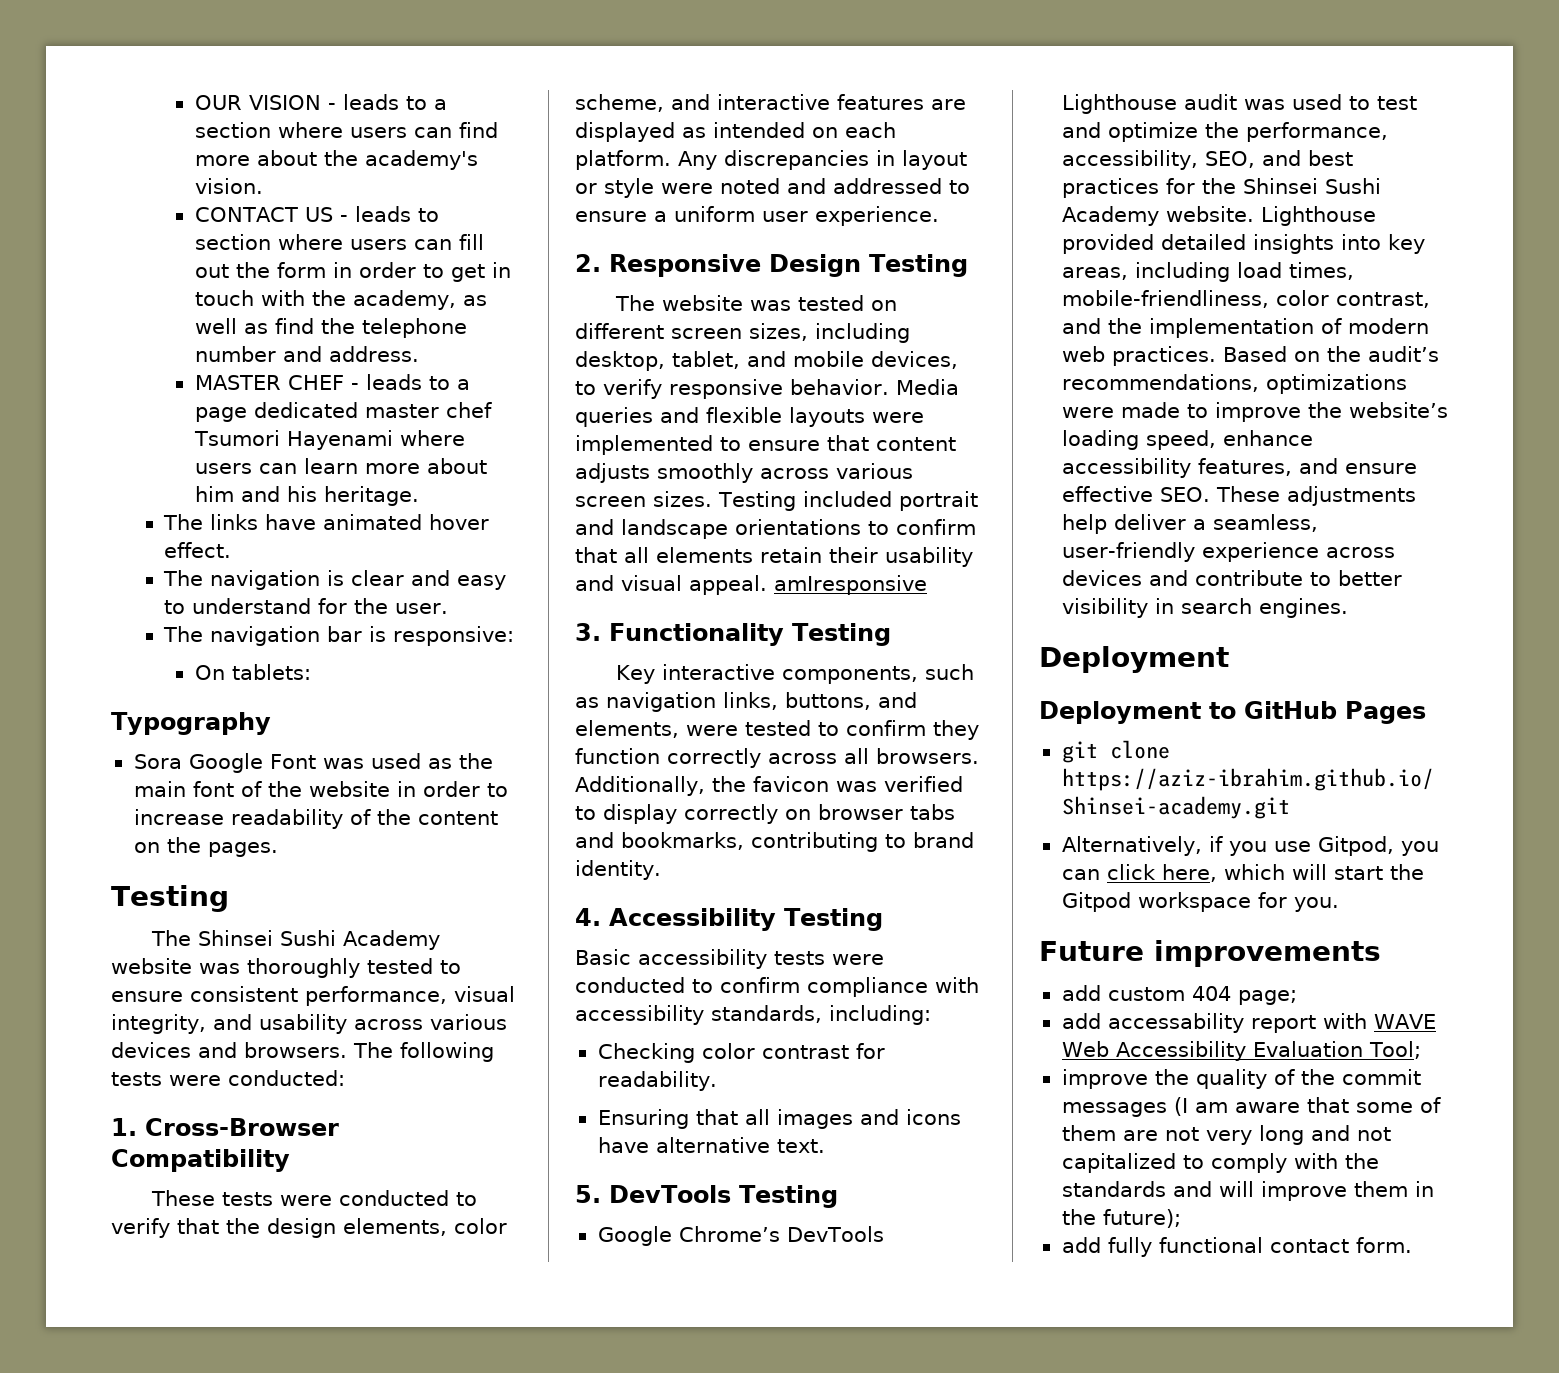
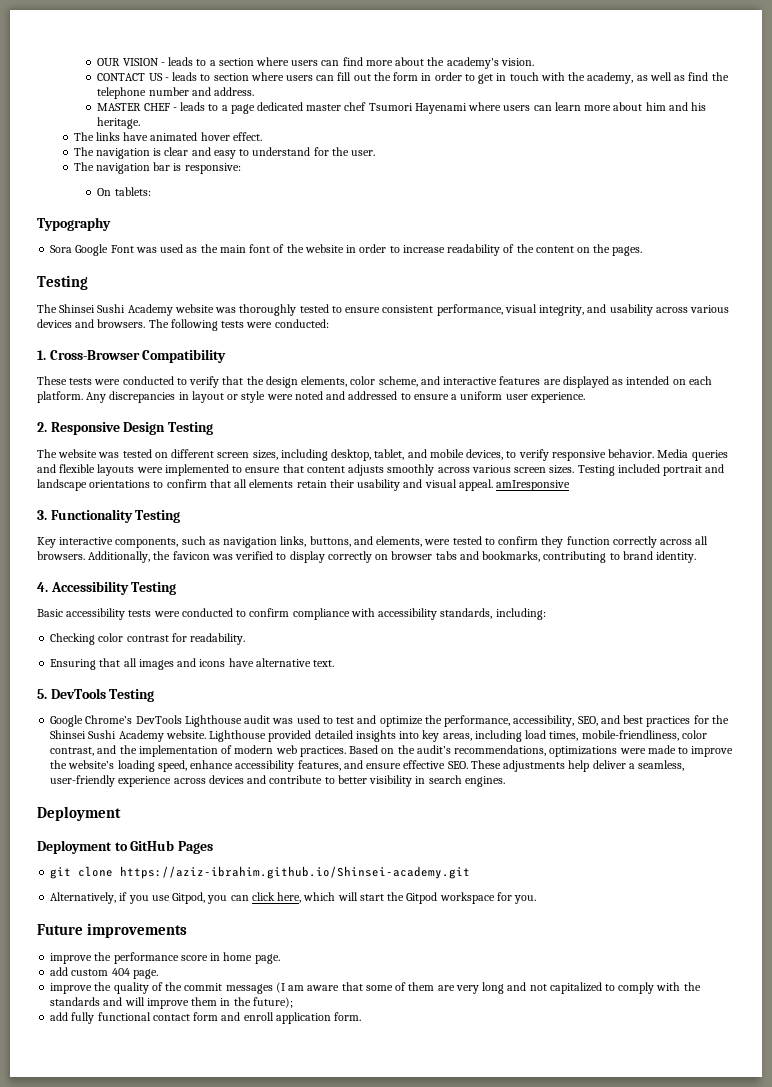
[1061,985,1297,1005] [1061,1013,1436,1033] [1061,1041,1422,1061] add custom 404 page; // add accessability report with WAVE Web Accessibility Evaluation Tool; -> [50,952,280,964] [50,967,158,979] improve the performance score in home page. // add custom 404 page.
[1164,1127,1199,1141] not -> (455, 988) none
(1349, 1246) none -> [193,1012,331,1024] form and enroll application

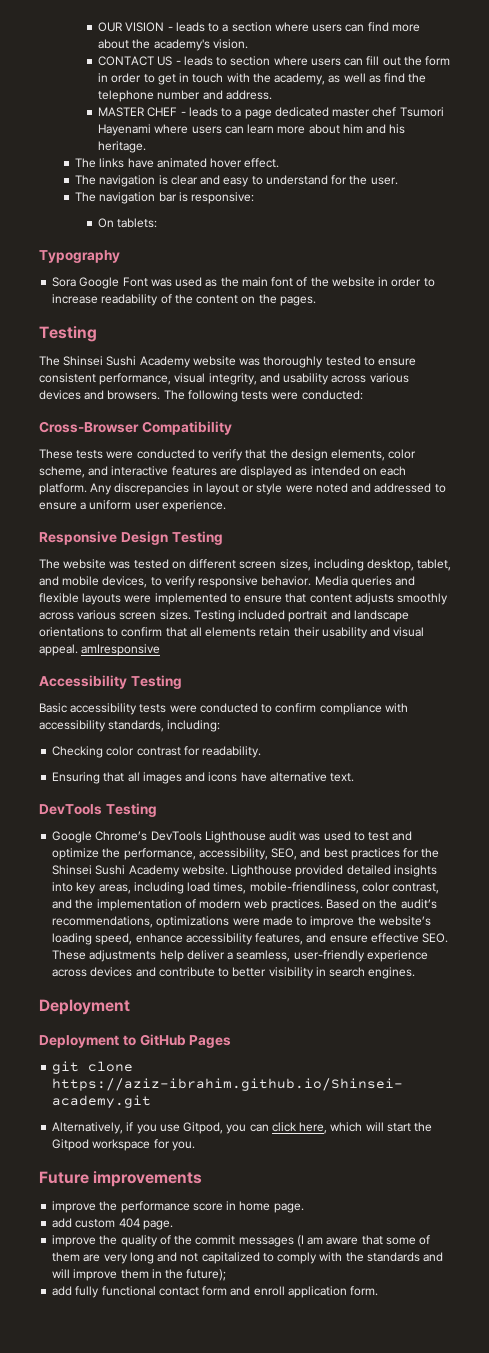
[37,350,46,360] 1. -> (363, 395) none
[37,422,47,432] 2. -> (226, 506) none
[37,509,181,523] [37,536,709,548] [37,551,697,563] [37,582,48,592] 3. Functionality Testing // Key interactive components, such as navigation links, buttons, and elements, were tested to confirm they function correctly across all browsers. Additionally, the favicon was verified to display correctly on browser tabs and bookmarks, contributing to brand identity. // 4. -> (161, 650) none
[37,689,47,699] 5. -> (355, 777) none

